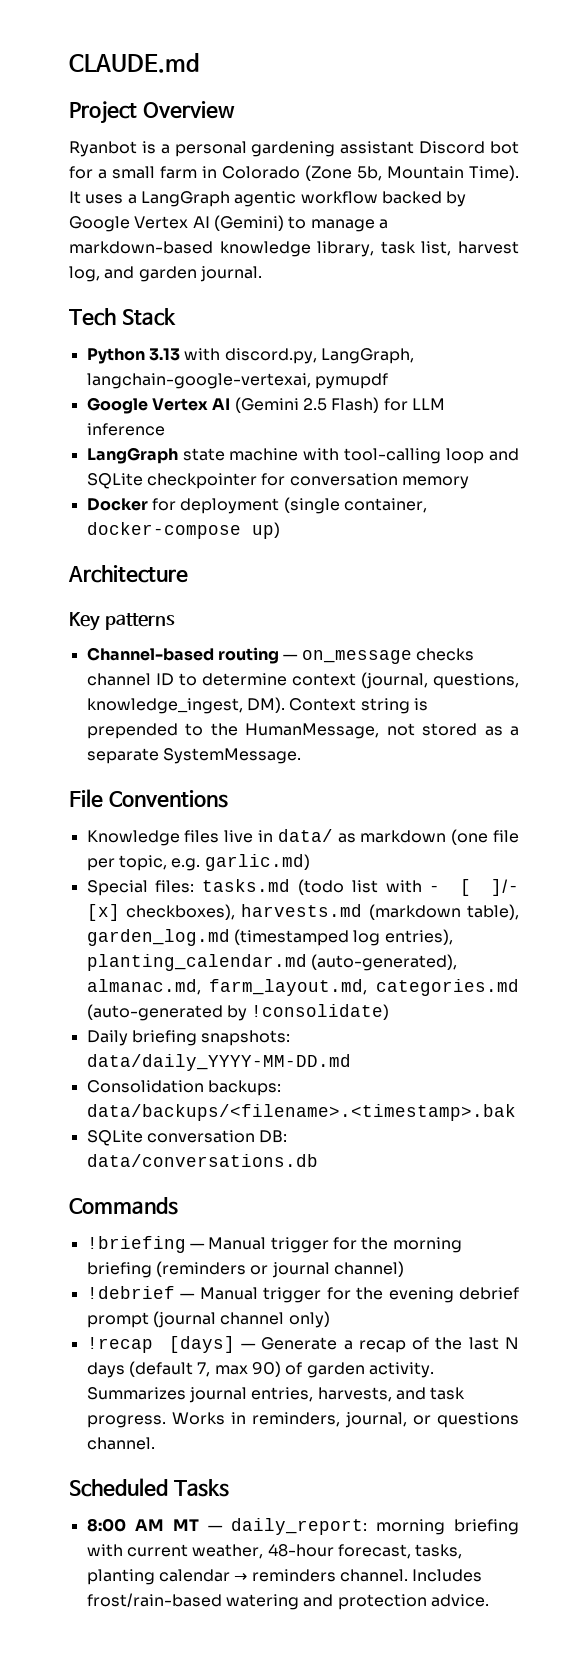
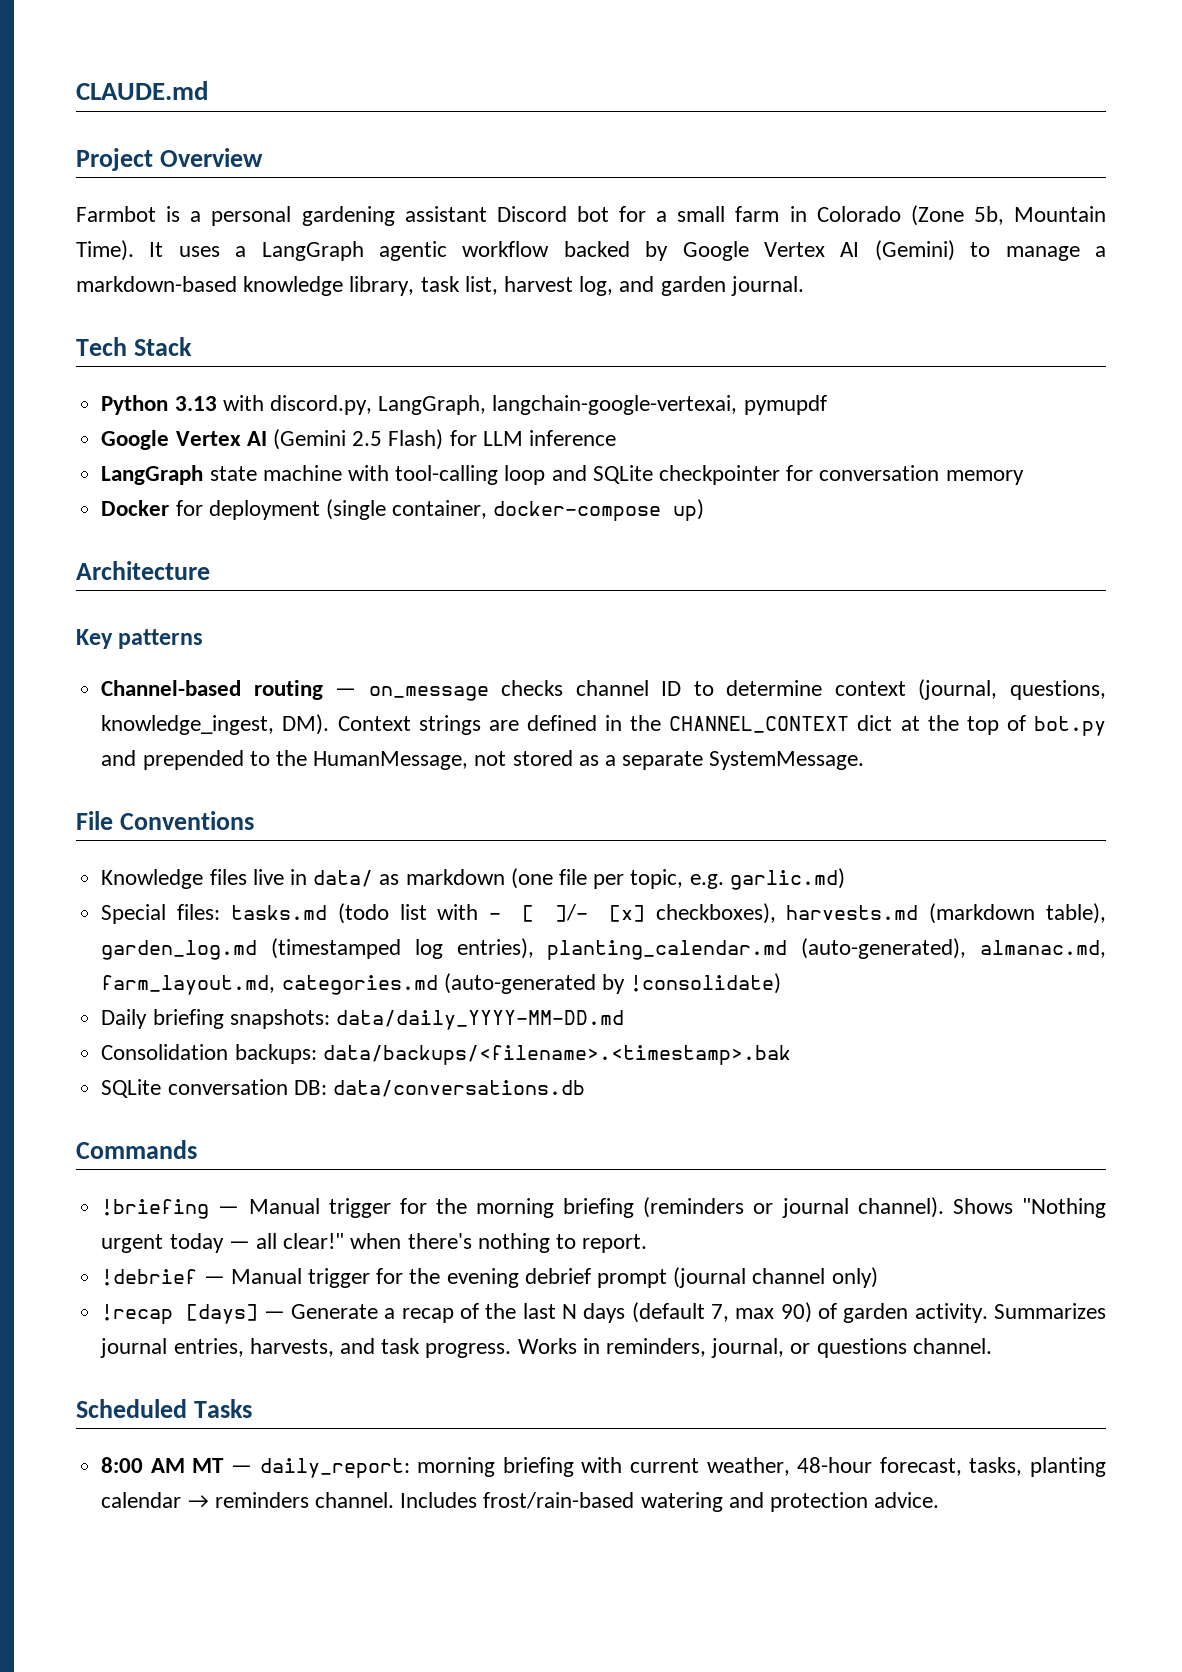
[69,141,137,157] Ryanbot -> [76,206,156,222] Farmbot
[360,698,428,714] string is -> [418,715,1107,736] [101,750,137,766] strings are defined in the CHANNEL_CONTEXT dict at the top of bot.py and
[333,1261,404,1277] channel) -> [857,1197,1107,1218] [101,1233,648,1253] channel). Shows "Nothing urgent today — all clear!" when there's nothing to report.

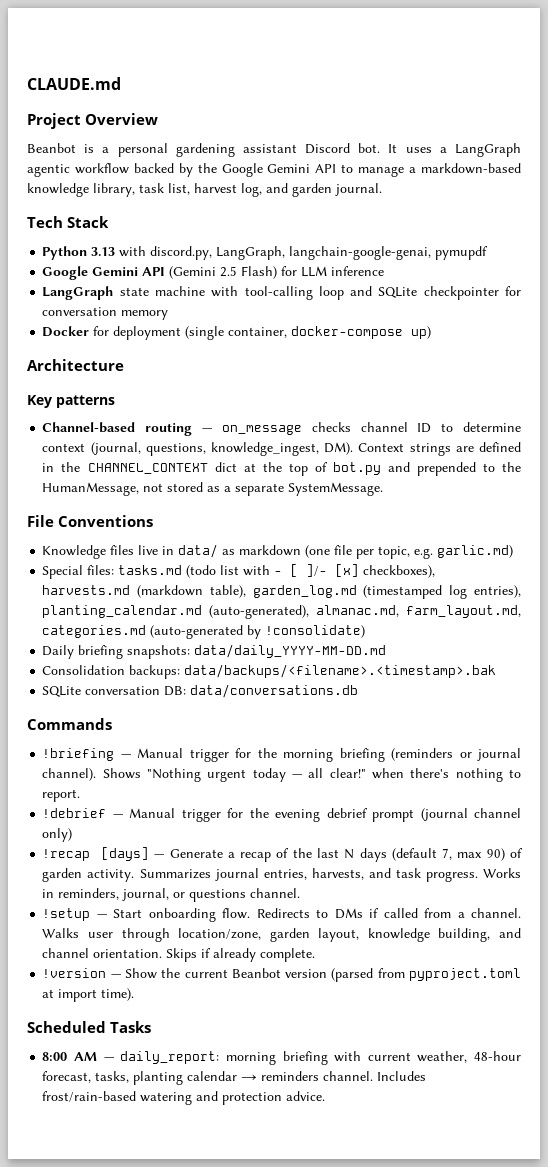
[76,206,156,222] Farmbot -> [27,143,76,153] Beanbot
[576,205,1106,226] [76,240,134,261] bot for a small farm in Colorado (Zone 5b, Mountain Time). -> [358,143,381,153] bot.
[682,240,955,261] Google Vertex AI (Gemini) -> [197,163,337,177] the Google Gemini API
[492,395,738,415] langchain-google-vertexai, -> [289,246,432,260] langchain-google-genai,
[175,431,267,446] Vertex AI -> [92,267,166,276] Gemini API
(992, 1346) none -> [42,908,522,922] [42,928,521,942] [42,948,316,962] [42,968,521,982] [42,988,135,1002] // !setup — Start onboarding flow. Redirects to DMs if called from a channel. Walks user through location/zone, garden layout, knowledge building, and channel orientation. Skips if already complete. // !version — Show the current Beanbot version (parsed from pyproject.toml at import time).
[192,1458,225,1473] MT -> (98, 1056) none

